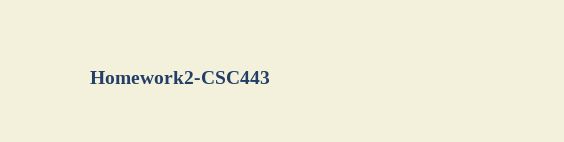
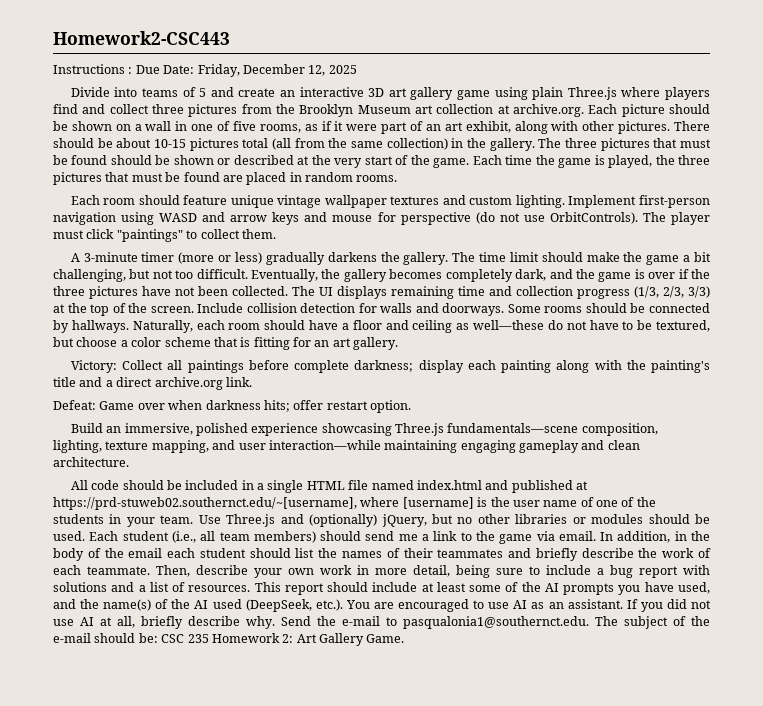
(270, 77) none -> [53,64,357,77] [70,87,710,100] [53,104,711,117] [53,121,710,134] [53,138,711,151] [53,155,711,168] [53,172,398,185] [70,195,710,208] [53,212,710,225] [53,229,276,242] [70,252,711,265] [53,269,710,282] [53,286,710,299] [53,303,710,316] [53,320,710,333] [53,337,399,350] [70,360,711,373] [53,377,252,390] [53,400,411,413] [70,423,658,436] [53,440,640,453] [53,457,129,467] [70,480,589,493] [53,497,656,510] [53,514,710,527] [53,531,710,544] [53,548,712,561] [53,565,710,578] [53,582,710,595] [53,599,711,612] [53,616,710,629] [53,633,405,646] // Instructions : Due Date: Friday, December 12, 2025 // Divide into teams of 5 and create an interactive 3D art gallery game using plain Three.js where players find and collect three pictures from the Brooklyn Museum art collection at archive.org. Each picture should be shown on a wall in one of five rooms, as if it were part of an art exhibit, along with other pictures. There should be about 10-15 pictures total (all from the same collection) in the gallery. The three pictures that must be found should be shown or described at the very start of the game. Each time the game is played, the three pictures that must be found are placed in random rooms. // Each room should feature unique vintage wallpaper textures and custom lighting. Implement first-person navigation using WASD and arrow keys and mouse for perspective (do not use OrbitControls). The player must click "paintings" to collect them. // A 3-minute timer (more or less) gradually darkens the gallery. The time limit should make the game a bit challenging, but not too difficult. Eventually, the gallery becomes completely dark, and the game is over if the three pictures have not been collected. The UI displays remaining time and collection progress (1/3, 2/3, 3/3) at the top of the screen. Include collision detection for walls and doorways. Some rooms should be connected by hallways. Naturally, each room should have a floor and ceiling as well—these do not have to be textured, but choose a color scheme that is fitting for an art gallery. // Victory: Collect all paintings before complete darkness; display each painting along with the painting's title and a direct archive.org link. // Defeat: Game over when darkness hits; offer restart option. // Build an immersive, polished experience showcasing Three.js fundamentals—scene composition, lighting, texture mapping, and user interaction—while maintaining engaging gameplay and clean architecture. // All code should be included in a single HTML file named index.html and published at https://prd-stuweb02.southernct.edu/~[username], where [username] is the user name of one of the students in your team. Use Three.js and (optionally) jQuery, but no other libraries or modules should be used. Each student (i.e., all team members) should send me a link to the game via email. In addition, in the body of the email each student should list the names of their teammates and briefly describe the work of each teammate. Then, describe your own work in more detail, being sure to include a bug report with solutions and a list of resources. This report should include at least some of the AI prompts you have used, and the name(s) of the AI used (DeepSeek, etc.). You are encouraged to use AI as an assistant. If you did not use AI at all, briefly describe why. Send the e-mail to pasqualonia1@southernct.edu. The subject of the e-mail should be: CSC 235 Homework 2: Art Gallery Game.

